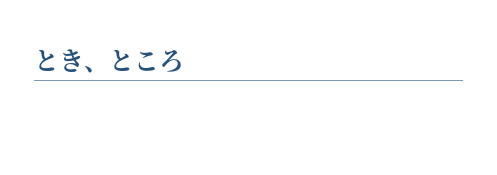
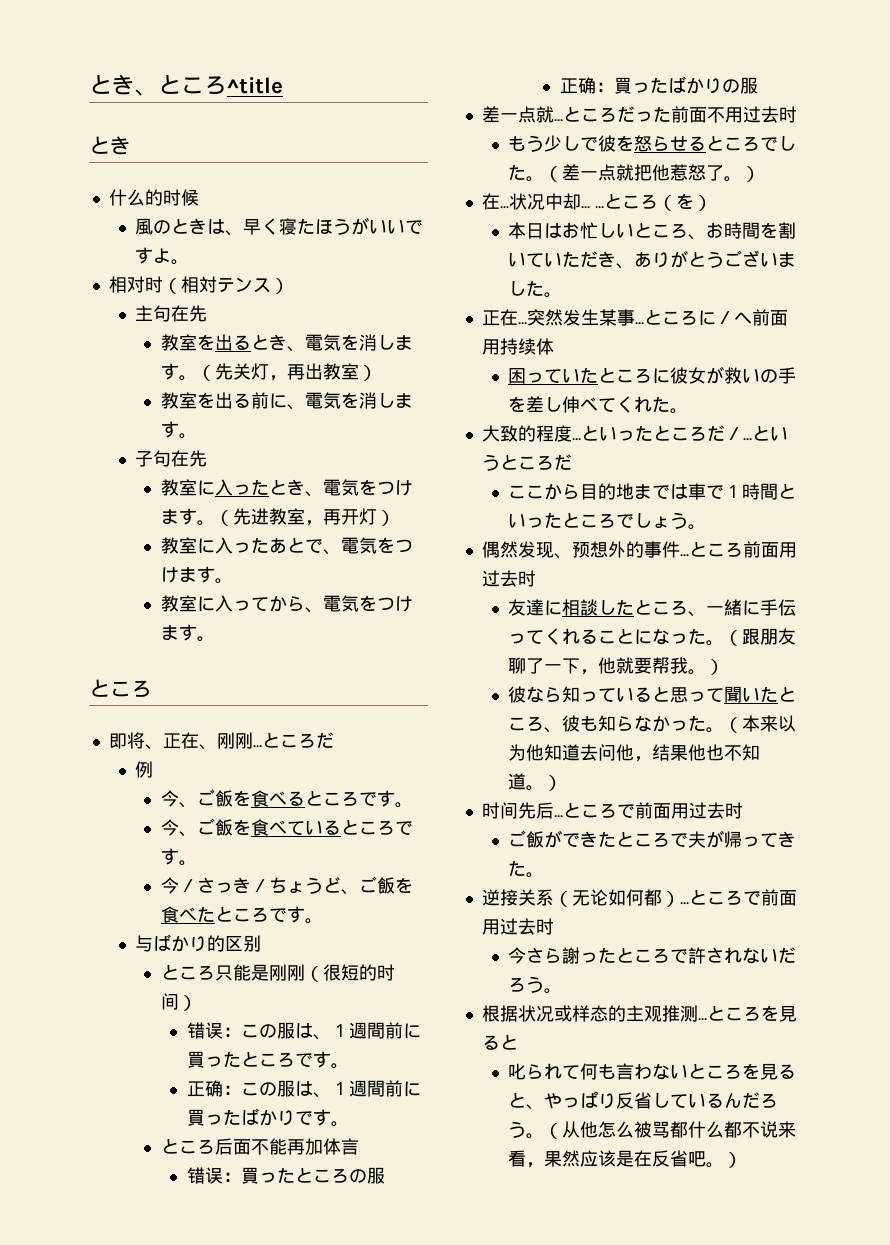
(184, 61) none -> [227,77,283,94] [89,136,131,155] [108,189,199,206] [134,217,423,236] [134,247,189,265] [108,276,289,294] [134,305,207,322] [160,334,413,352] [160,363,377,381] [160,392,413,410] [160,421,197,439] [134,450,207,467] [160,479,413,497] [160,508,395,526] [160,537,413,555] [160,566,233,584] [160,595,413,613] [160,624,215,642] [89,679,152,697] [108,732,334,750] [134,761,153,778] [160,789,413,808] [160,818,413,837] [160,848,197,866] [160,876,413,895] [160,906,323,924] [134,934,261,952] [160,964,395,982] [160,993,197,1011] [186,1022,421,1040] [186,1051,349,1069] [186,1080,421,1098] [186,1108,349,1127] [160,1138,359,1155] [186,1167,385,1184] [559,76,758,94] [481,106,797,123] [507,135,796,152] [507,164,760,182] [481,193,712,211] [507,222,796,240] [507,250,796,269] [507,280,562,298] [481,309,788,326] [481,338,554,355] [507,366,796,384] [507,396,688,414] [481,425,788,442] [481,454,572,471] [507,483,796,500] [507,512,706,530] [481,541,797,559] [481,570,536,587] [507,599,796,617] [507,628,796,646] [507,657,724,675] [507,686,796,703] [507,715,796,733] [507,744,760,762] [507,773,562,791] [481,802,743,819] [507,830,796,848] [507,860,544,878] [481,889,797,907] [481,918,554,935] [507,947,796,964] [507,976,562,994] [481,1005,797,1022] [481,1034,518,1050] [507,1063,796,1080] [507,1091,778,1110] [507,1121,796,1139] [507,1150,742,1168] ^title // とき // 什么的时候 // 風のときは、早く寝たほうがいいですよ。 // 相对时（相対テンス） // 主句在先 // 教室を出るとき、電気を消します。（先关灯，再出教室） // 教室を出る前に、電気を消します。 // 子句在先 // 教室に入ったとき、電気をつけます。（先进教室，再开灯） // 教室に入ったあとで、電気をつけます。 // 教室に入ってから、電気をつけます。 // ところ // 即将、正在、刚刚...ところだ // 例 // 今、ご飯を食べるところです。 // 今、ご飯を食べているところです。 // 今／さっき／ちょうど、ご飯を食べたところです。 // 与ばかり的区别 // ところ只能是刚刚（很短的时间） // 错误：この服は、１週間前に買ったところです。 // 正确：この服は、１週間前に買ったばかりです。 // ところ后面不能再加体言 // 错误：買ったところの服 // 正确：買ったばかりの服 // 差一点就...ところだった前面不用过去时 // もう少しで彼を怒らせるところでした。（差一点就把他惹怒了。） // 在...状况中却... ...ところ（を） // 本日はお忙しいところ、お時間を割いていただき、ありがとうございました。 // 正在...突然发生某事...ところに／へ前面用持续体 // 困っていたところに彼女が救いの手を差し伸べてくれた。 // 大致的程度...といったところだ／...というところだ // ここから目的地までは車で１時間といったところでしょう。 // 偶然发现、预想外的事件...ところ前面用过去时 // 友達に相談したところ、一緒に手伝ってくれることになった。（跟朋友聊了一下，他就要帮我。） // 彼なら知っていると思って聞いたところ、彼も知らなかった。（本来以为他知道去问他，结果他也不知道。） // 时间先后...ところで前面用过去时 // ご飯ができたところで夫が帰ってきた。 // 逆接关系（无论如何都）...ところで前面用过去时 // 今さら謝ったところで許されないだろう。 // 根据状况或样态的主观推测...ところを見ると // 叱られて何も言わないところを見ると、やっぱり反省しているんだろう。（从他怎么被骂都什么都不说来看，果然应该是在反省吧。）

